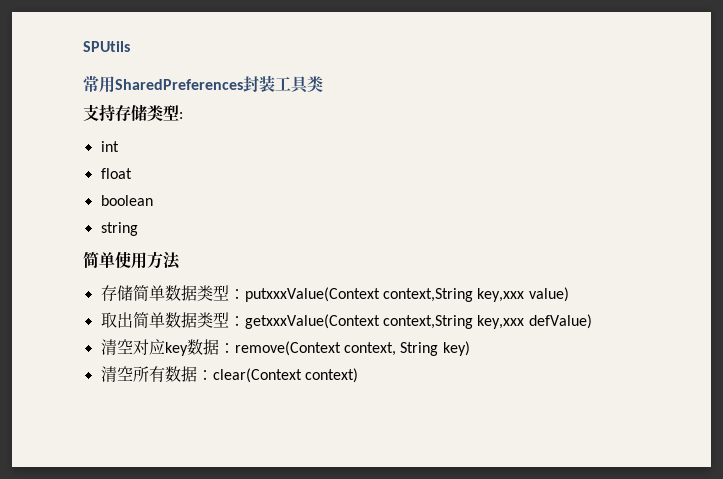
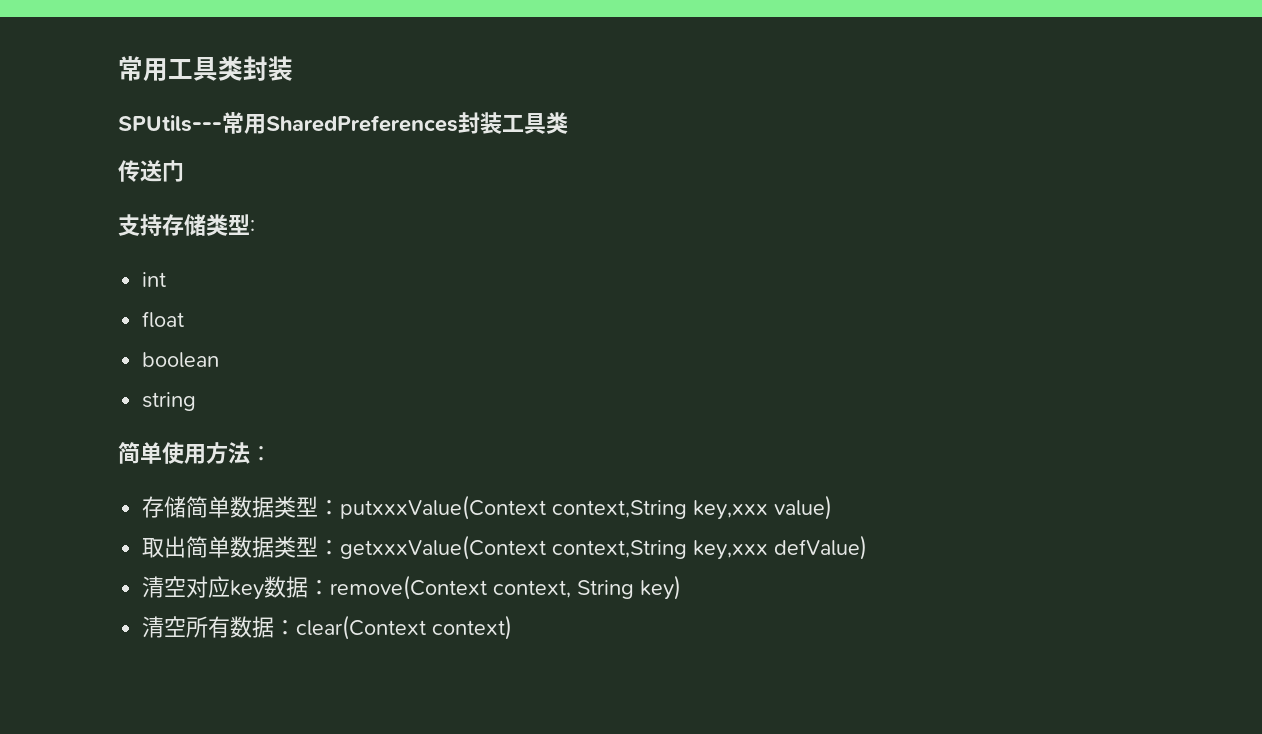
[83,41,130,52] SPUtils // -> [118,56,293,81] [118,115,222,132] 常用工具类封装 // SPUtils---
(323, 84) none -> [118,160,184,182] // 传送门
(181, 261) none -> [250,446,272,461] ：

